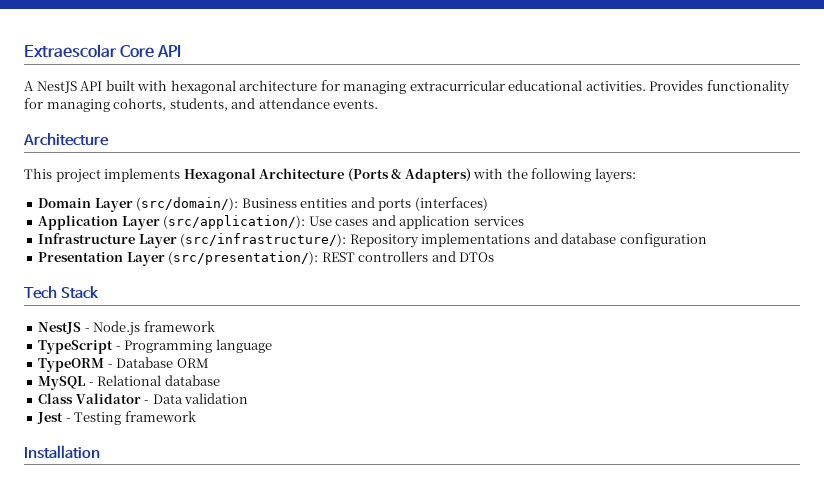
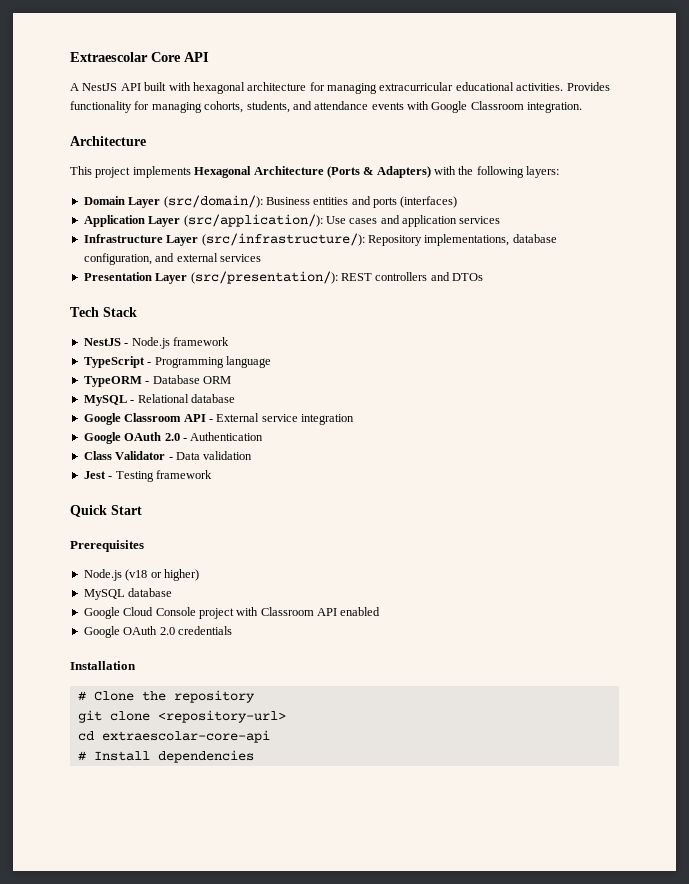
[333,99,379,109] events. -> [371,101,583,113] events with Google Classroom integration.
[421,233,707,247] implementations and database configuration -> [424,234,557,246] [83,253,261,265] implementations, database configuration, and external services
(220, 380) none -> [83,413,354,425] [83,432,264,444] // Google Classroom API - External service integration // Google OAuth 2.0 - Authentication
[24,445,100,459] Installation -> [70,505,142,517] [70,540,144,552] [83,569,199,581] [83,588,173,600] [83,607,381,619] [83,626,232,638] [70,661,136,670] [77,690,255,703] [77,710,286,723] [77,730,270,743] [77,750,254,763] Quick Start // Prerequisites // Node.js (v18 or higher) // MySQL database // Google Cloud Console project with Classroom API enabled // Google OAuth 2.0 credentials // Installation // # Clone the repository // git clone <repository-url> // cd extraescolar-core-api // # Install dependencies

